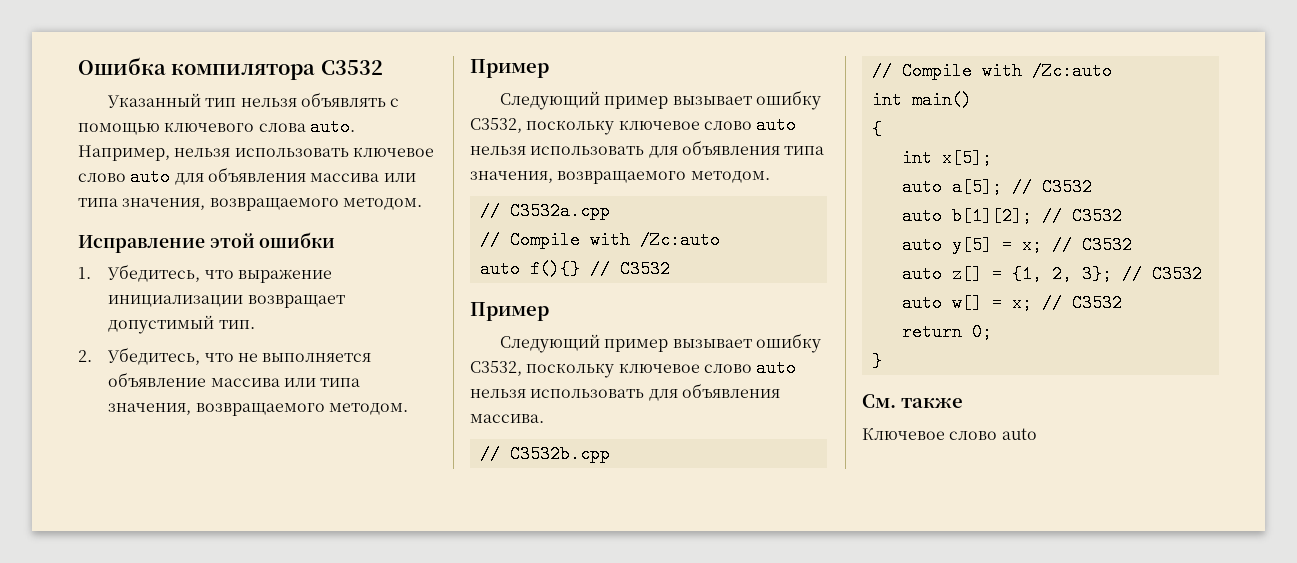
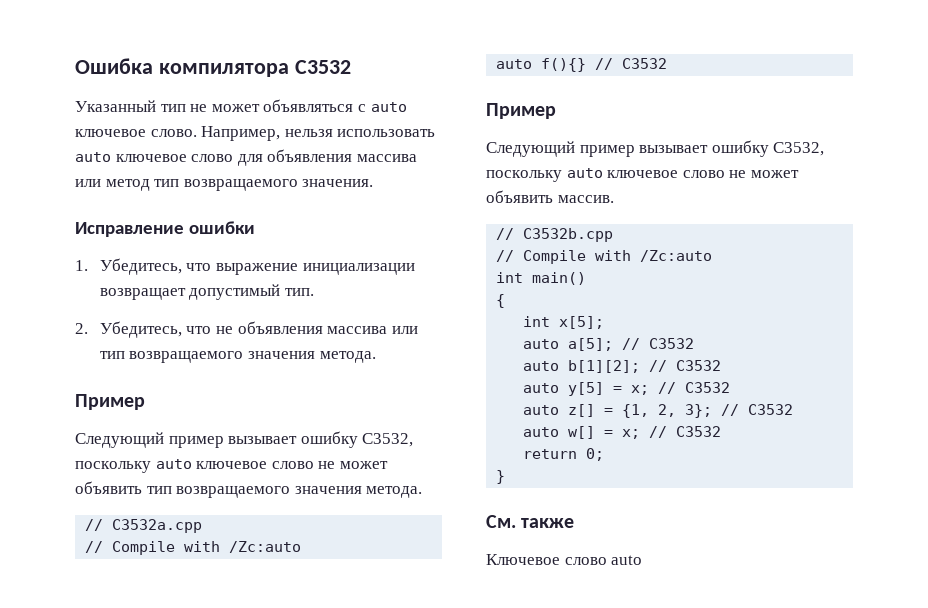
[240,92,400,107] [78,118,355,136] нельзя объявлять с помощью ключевого слова auto. -> [190,99,407,112] [75,129,197,137] не может объявляться с auto ключевое слово.
[352,147,434,157] [78,168,171,186] ключевое слово auto -> [75,152,234,162] auto ключевое слово
[78,198,422,211] типа значения, возвращаемого методом. -> [105,179,374,191] метод тип возвращаемого значения.
[209,233,255,248] этой -> (184, 229) none
[262,353,372,362] [108,372,361,387] [108,403,408,416] [470,59,549,78] [500,90,822,110] [470,116,797,135] [470,140,825,158] [470,171,770,184] выполняется объявление массива или типа значения, возвращаемого методом. // Пример // Следующий пример вызывает ошибку C3532, поскольку ключевое слово auto нельзя использовать для объявления типа значения, возвращаемого методом. -> [237,321,418,334] [99,351,376,363] [75,394,145,410] [75,431,414,448] [75,459,388,473] [75,481,423,498] объявления массива или тип возвращаемого значения метода. // Пример // Следующий пример вызывает ошибку C3532, поскольку auto ключевое слово не может объявить тип возвращаемого значения метода.
[618,359,797,377] [470,383,780,401] [470,414,544,423] ключевое слово auto нельзя использовать для объявления массива. -> [566,168,799,178] [486,190,614,203] auto ключевое слово не может объявить массив.

